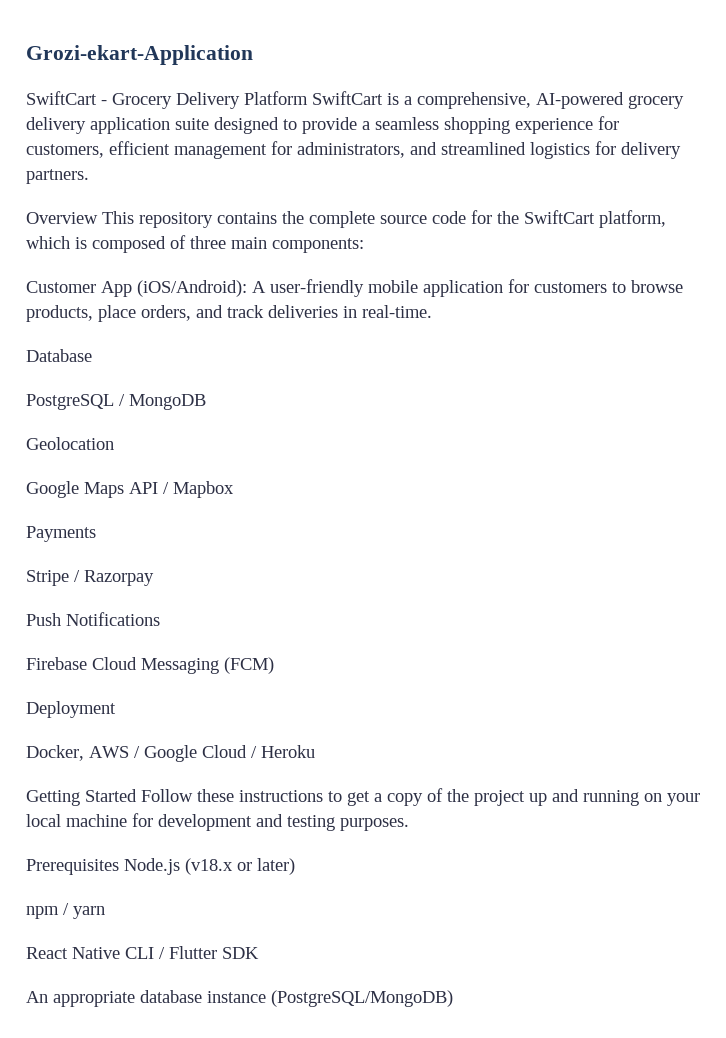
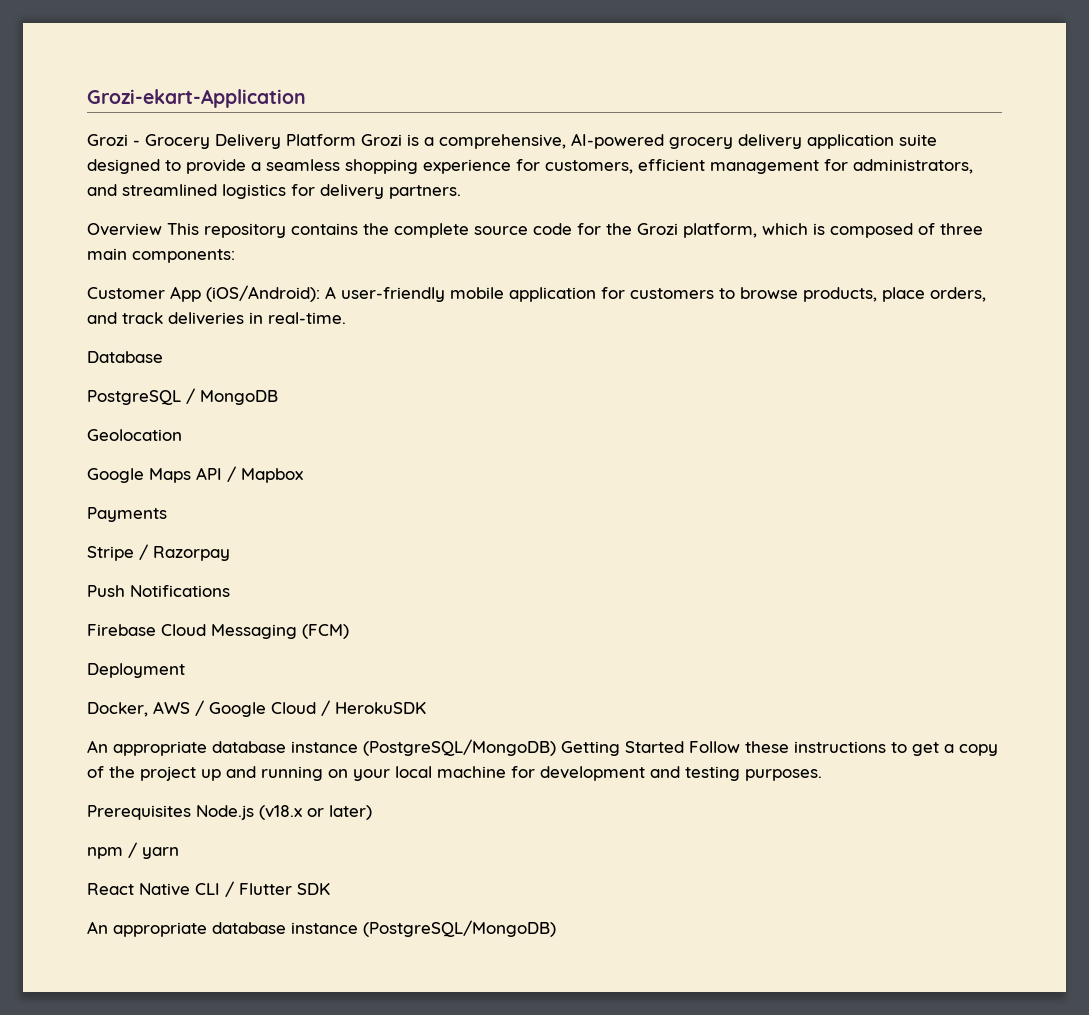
[26,91,97,105] SwiftCart -> [87,134,128,146] Grozi
[312,91,383,105] SwiftCart -> [361,134,402,146] Grozi
[524,210,595,224] SwiftCart -> [637,223,678,235] Grozi
[261,745,315,758] Heroku // -> [335,702,426,714] [87,739,556,756] HerokuSDK // An appropriate database instance (PostgreSQL/MongoDB)

